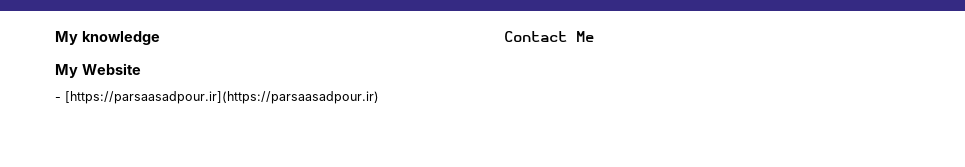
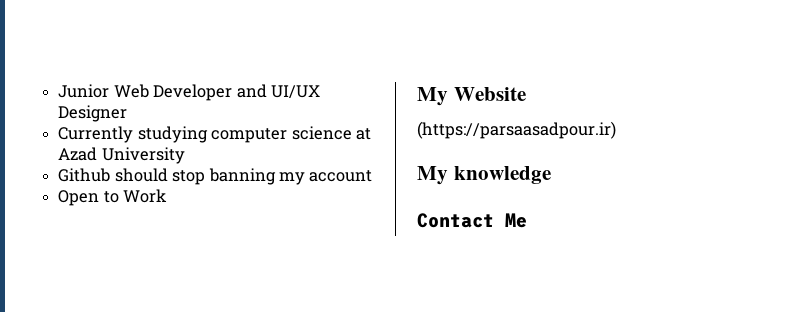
[55,31,160,45] My knowledge -> [58,84,320,101] [58,105,128,122] [58,126,371,143] [58,147,185,164] [58,168,373,185] [58,189,168,206] Junior Web Developer and UI/UX Designer // Currently studying computer science at Azad University // Github should stop banning my account // Open to Work
[55,91,379,104] - [https://parsaasadpour.ir](https://parsaasadpour.ir) -> [417,121,616,139] [417,166,551,185] (https://parsaasadpour.ir) // My knowledge

